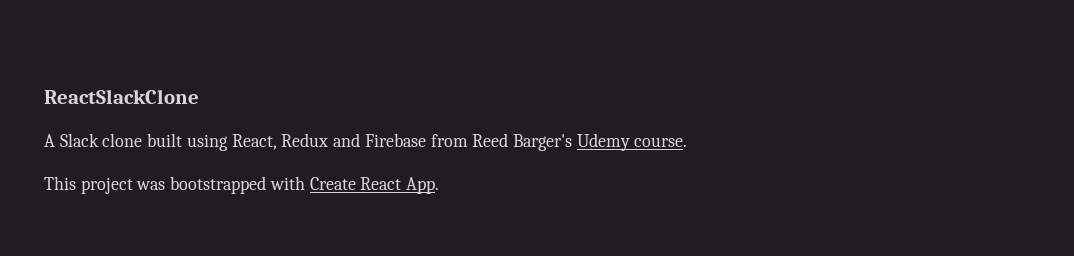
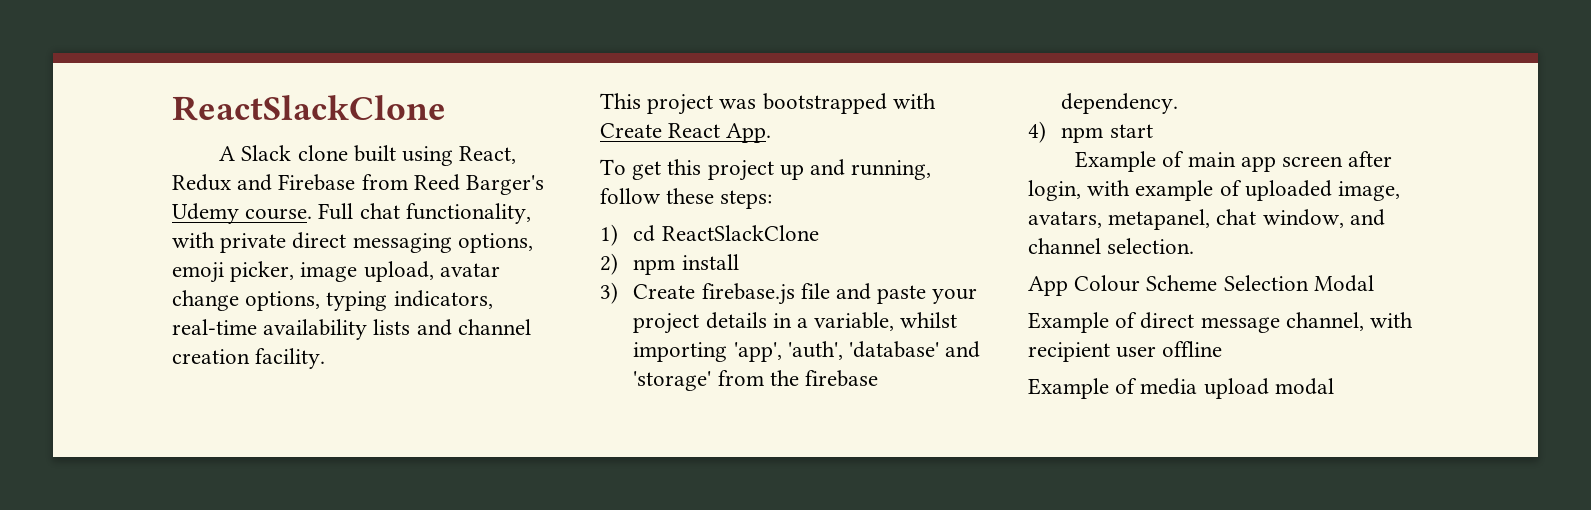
(688, 142) none -> [318,203,531,224] [172,232,533,253] [172,261,500,283] [172,290,493,311] [172,319,531,340] [172,348,326,369] Full chat functionality, with private direct messaging options, emoji picker, image upload, avatar change options, typing indicators, real-time availability lists and channel creation facility.
(440, 185) none -> [600,159,932,181] [600,188,773,209] [600,224,819,246] [600,253,739,275] [600,282,978,305] [633,312,958,334] [633,341,981,362] [633,370,879,391] [1061,93,1179,114] [1028,121,1153,143] [1075,151,1393,172] [1028,180,1401,201] [1028,209,1385,230] [1028,238,1195,254] [1028,275,1374,296] [1028,312,1414,333] [1028,341,1223,362] [1028,378,1334,399] // To get this project up and running, follow these steps: // 1) cd ReactSlackClone // 2) npm install // 3) Create firebase.js file and paste your project details in a variable, whilst importing 'app', 'auth', 'database' and 'storage' from the firebase dependency. // 4) npm start // Example of main app screen after login, with example of uploaded image, avatars, metapanel, chat window, and channel selection. // App Colour Scheme Selection Modal // Example of direct message channel, with recipient user offline // Example of media upload modal

